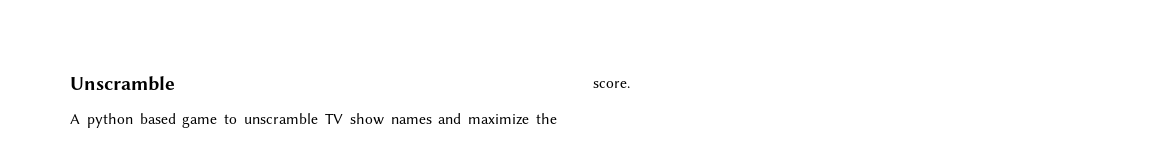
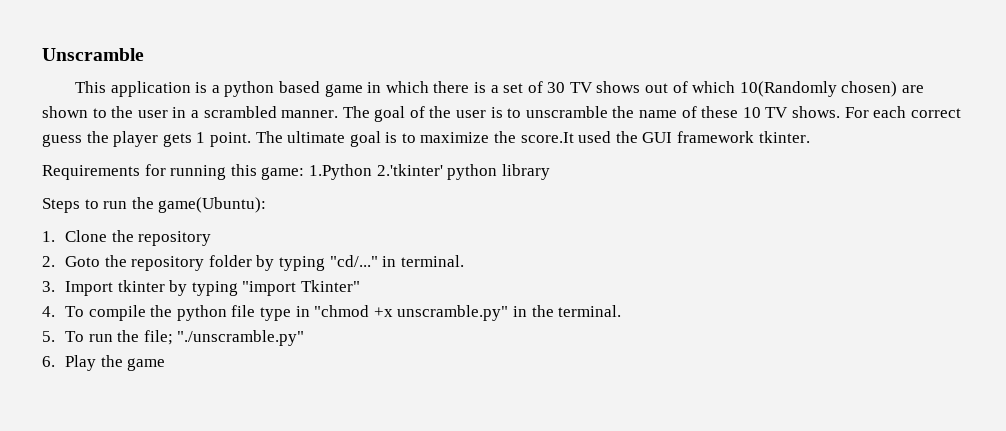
[70,113,557,128] [593,81,630,88] A python based game to unscramble TV show names and maximize the score. -> [75,81,924,97] [42,106,961,122] [42,131,810,147] [42,164,550,180] [42,197,267,213] [42,230,212,246] [42,255,464,271] [42,280,361,296] [42,305,622,321] [42,330,305,346] [42,355,166,371] This application is a python based game in which there is a set of 30 TV shows out of which 10(Randomly chosen) are shown to the user in a scrambled manner. The goal of the user is to unscramble the name of these 10 TV shows. For each correct guess the player gets 1 point. The ultimate goal is to maximize the score.It used the GUI framework tkinter. // Requirements for running this game: 1.Python 2.'tkinter' python library // Steps to run the game(Ubuntu): // 1. Clone the repository // 2. Goto the repository folder by typing "cd/..." in terminal. // 3. Import tkinter by typing "import Tkinter" // 4. To compile the python file type in "chmod +x unscramble.py" in the terminal. // 5. To run the file; "./unscramble.py" // 6. Play the game

